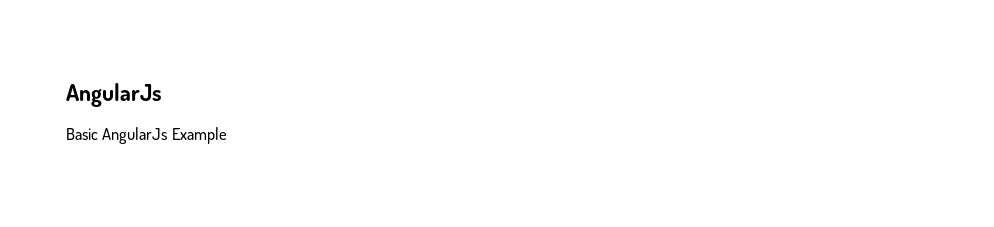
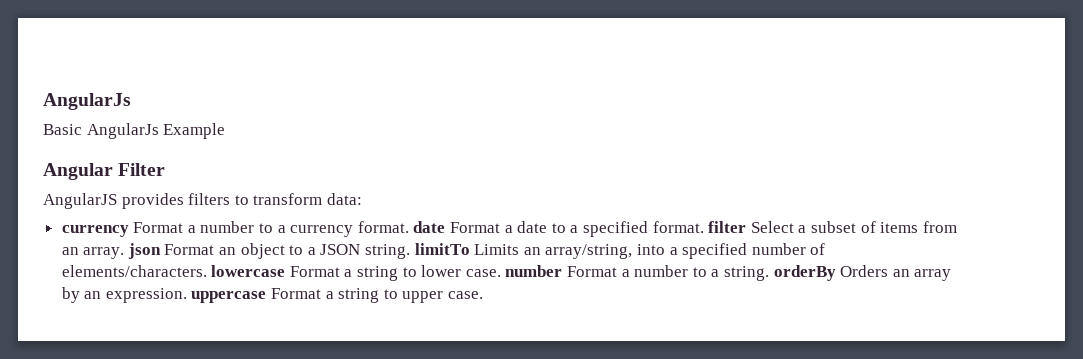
(227, 135) none -> [43,163,166,180] [43,193,362,209] [61,221,957,237] [61,243,826,259] [61,265,952,281] [61,287,484,303] // Angular Filter // AngularJS provides filters to transform data: // currency Format a number to a currency format. date Format a date to a specified format. filter Select a subset of items from an array. json Format an object to a JSON string. limitTo Limits an array/string, into a specified number of elements/characters. lowercase Format a string to lower case. number Format a number to a string. orderBy Orders an array by an expression. uppercase Format a string to upper case.

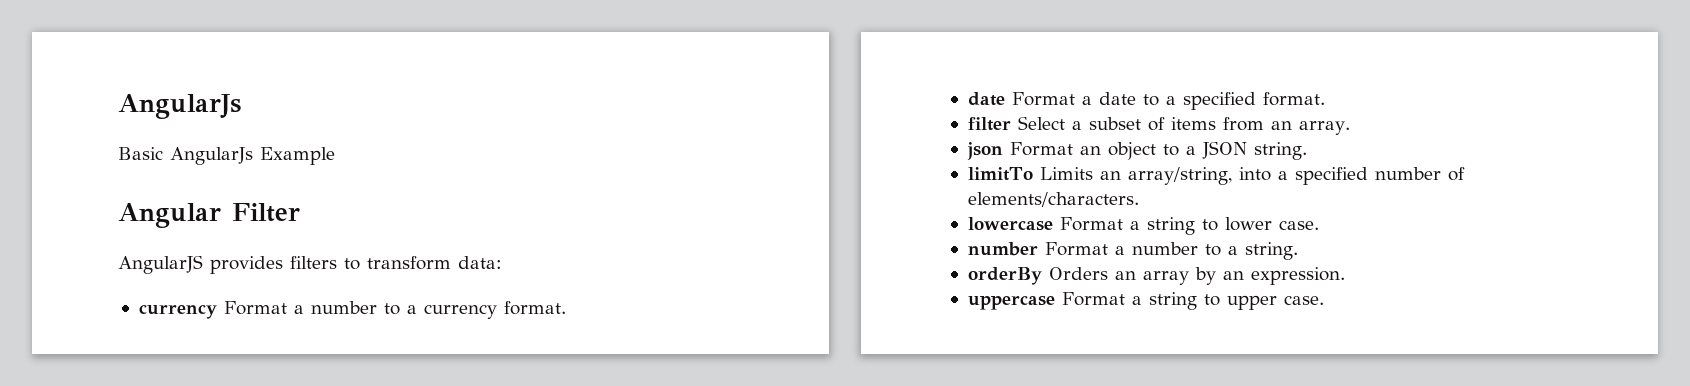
(409, 227) none -> (566, 308) //
(704, 227) none -> (1325, 99) //
(125, 253) none -> (1350, 128) //
(411, 251) none -> (1307, 151) //
(207, 271) none -> (1139, 199) //
(501, 273) none -> (1319, 225) //
(769, 273) none -> (1298, 251) //
(187, 295) none -> (1345, 276) //

